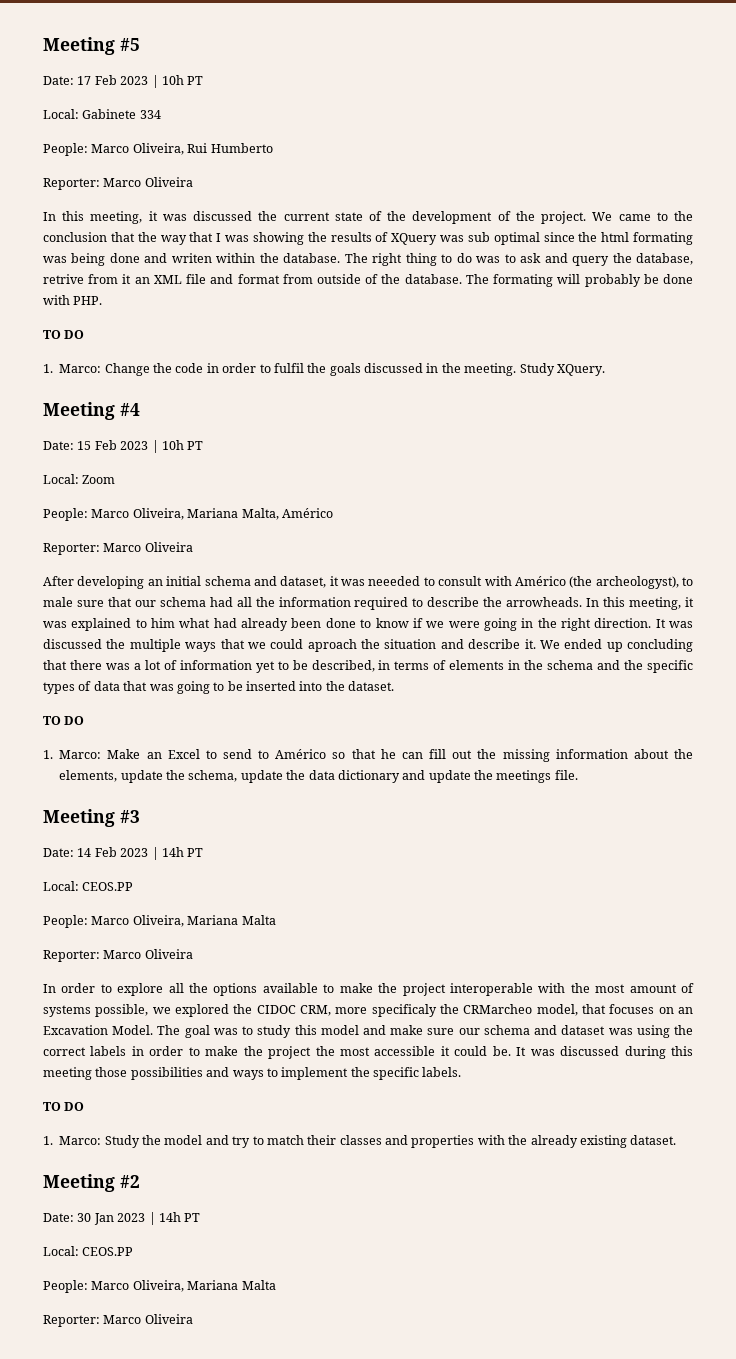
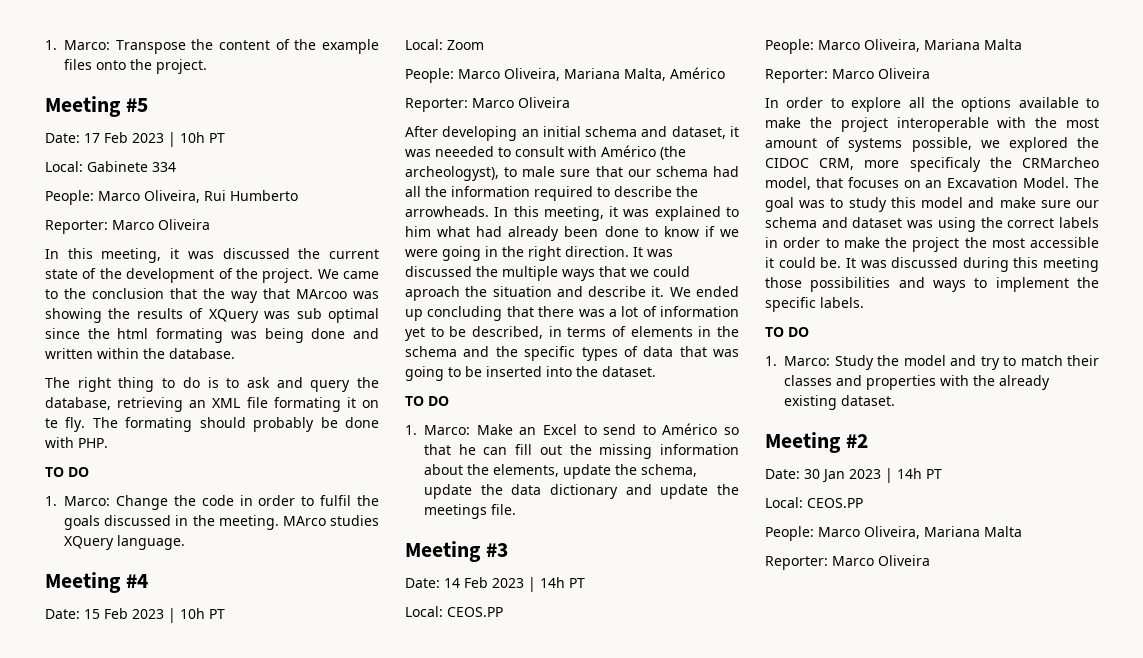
(43, 46) none -> [45,39,379,54] [64,59,207,74] 1. Marco: Transpose the content of the example files onto the project. //
[216,233,222,242] I -> [296,289,347,299] MArcoo
[171,253,212,263] writen -> [45,348,93,359] written
(341, 258) none -> (235, 353) //
[476,256,501,263] was -> [207,377,219,388] is
[43,274,462,284] retrive from it an XML file and format from outside of the database. -> [117,397,379,412] [45,417,86,432] retrieving an XML file formating it on te fly.
[557,274,581,284] will -> [199,417,246,428] should
[519,363,605,376] Study XQuery. -> [282,515,379,526] [64,535,185,550] MArco studies XQuery language.

